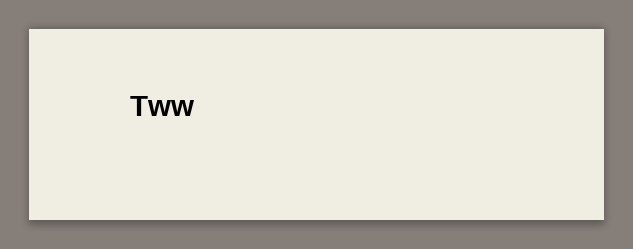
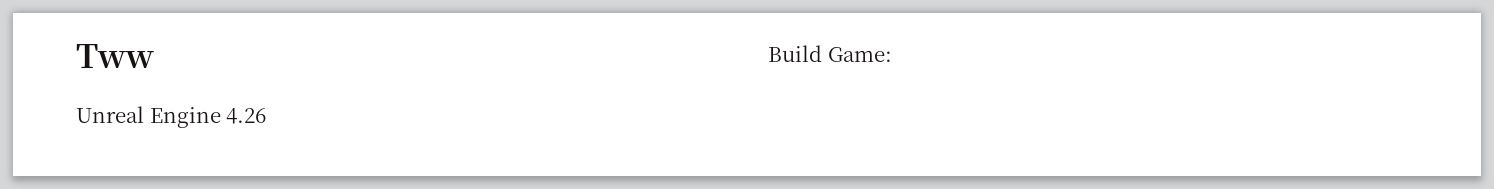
(194, 106) none -> [76,106,267,128] [768,45,892,62] // Unreal Engine 4.26 // Build Game:

